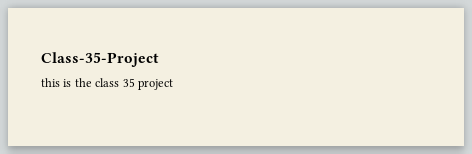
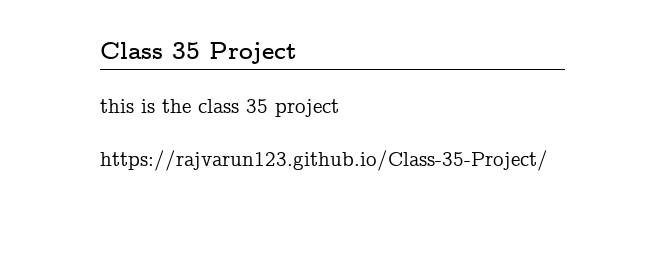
[41,52,159,67] Class-35-Project -> [100,42,297,64] Class 35 Project
(173, 84) none -> [100,150,548,171] // https://rajvarun123.github.io/Class-35-Project/

